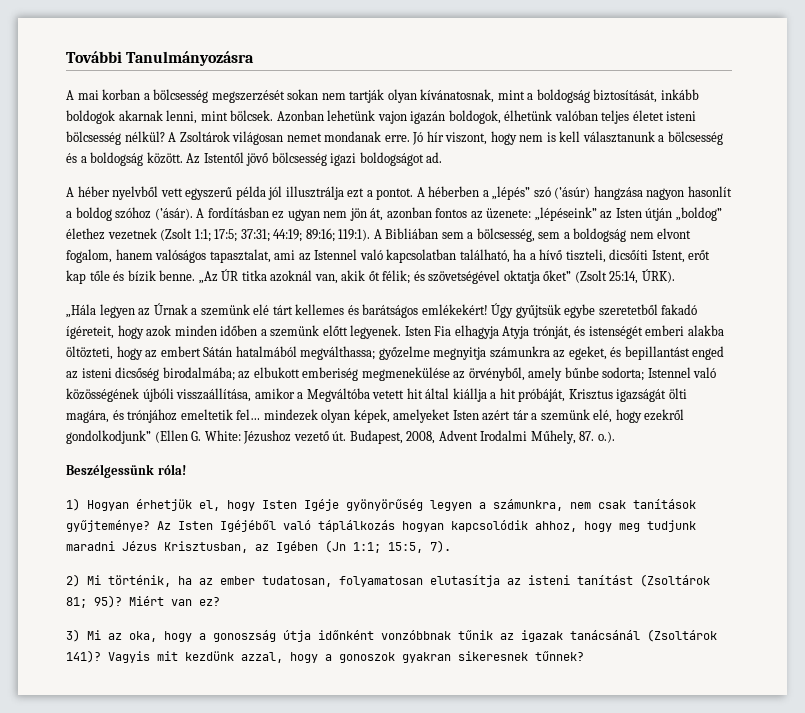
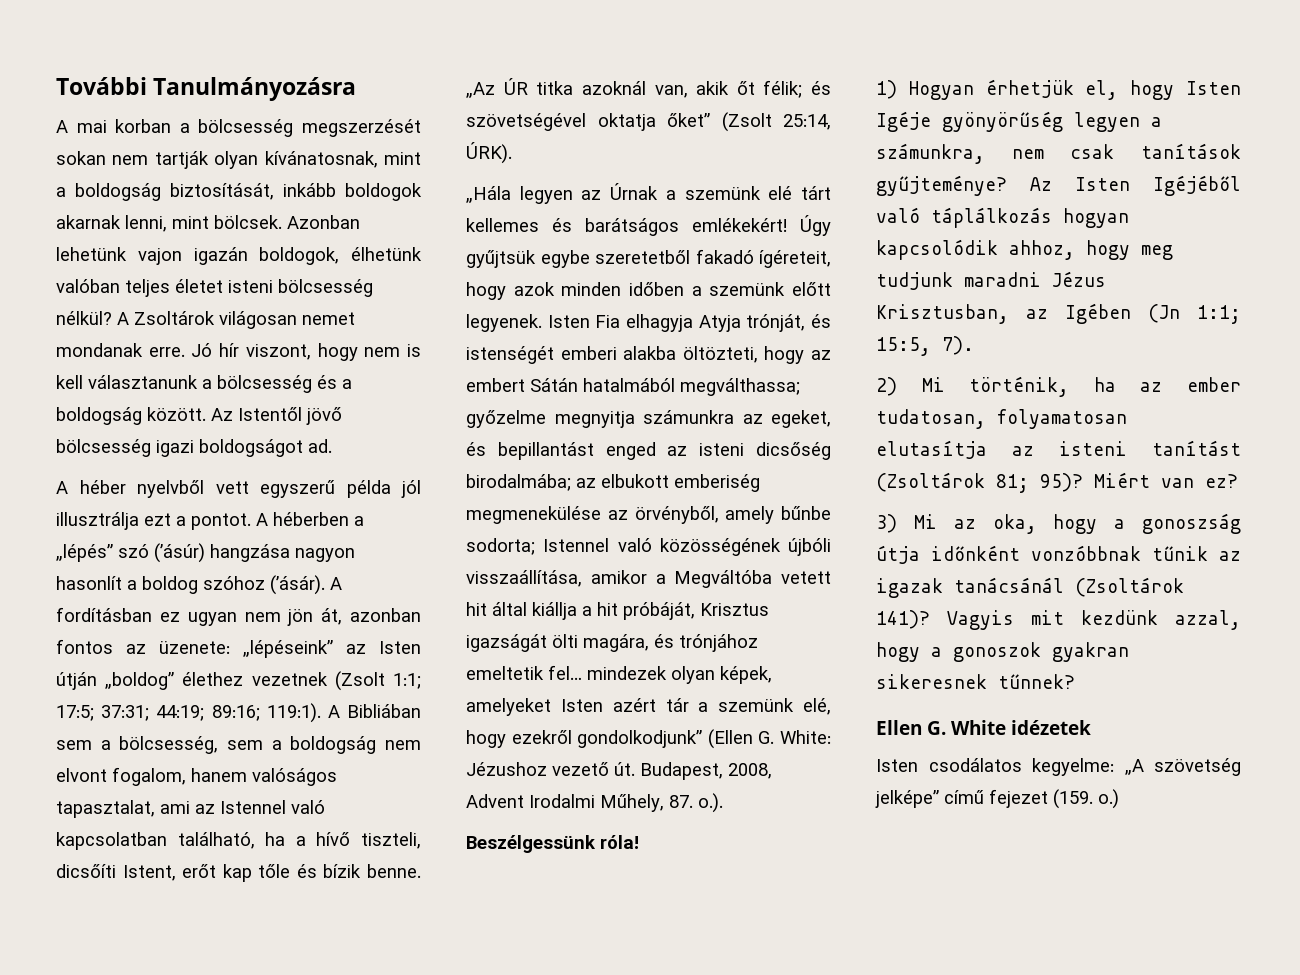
(584, 656) none -> [876,720,1091,735] [876,758,1241,776] [875,789,1119,809] // Ellen G. White idézetek // Isten csodálatos kegyelme: „A szövetség jelképe” című fejezet (159. o.)

